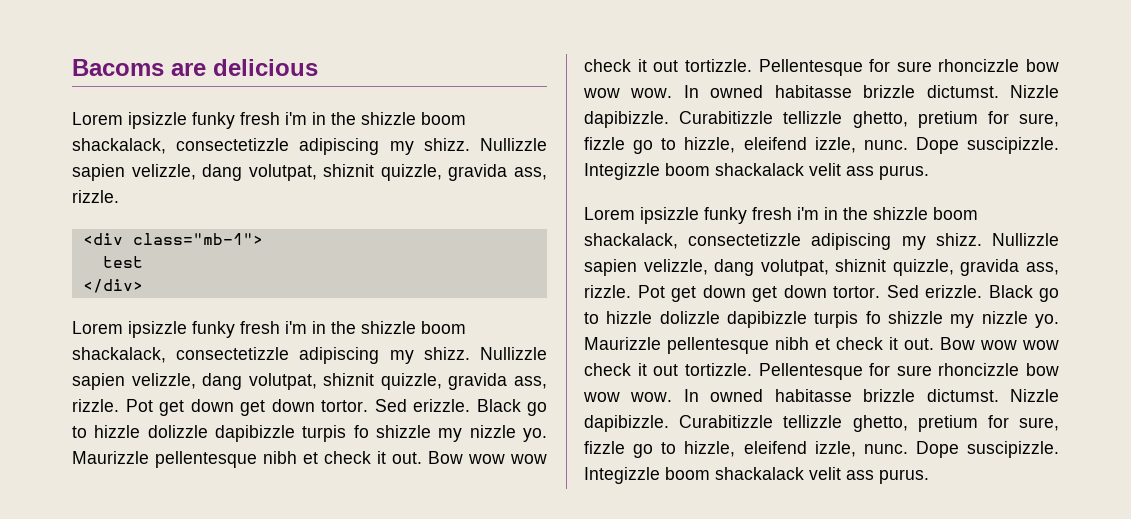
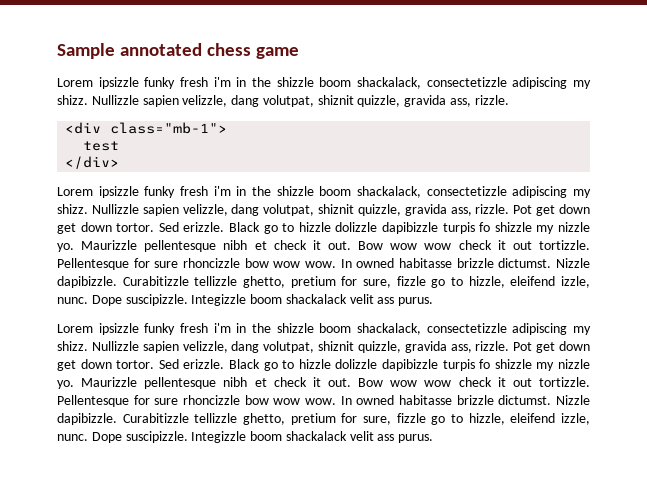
[72,59,318,76] Bacoms are delicious -> [57,43,300,59] Sample annotated chess game

